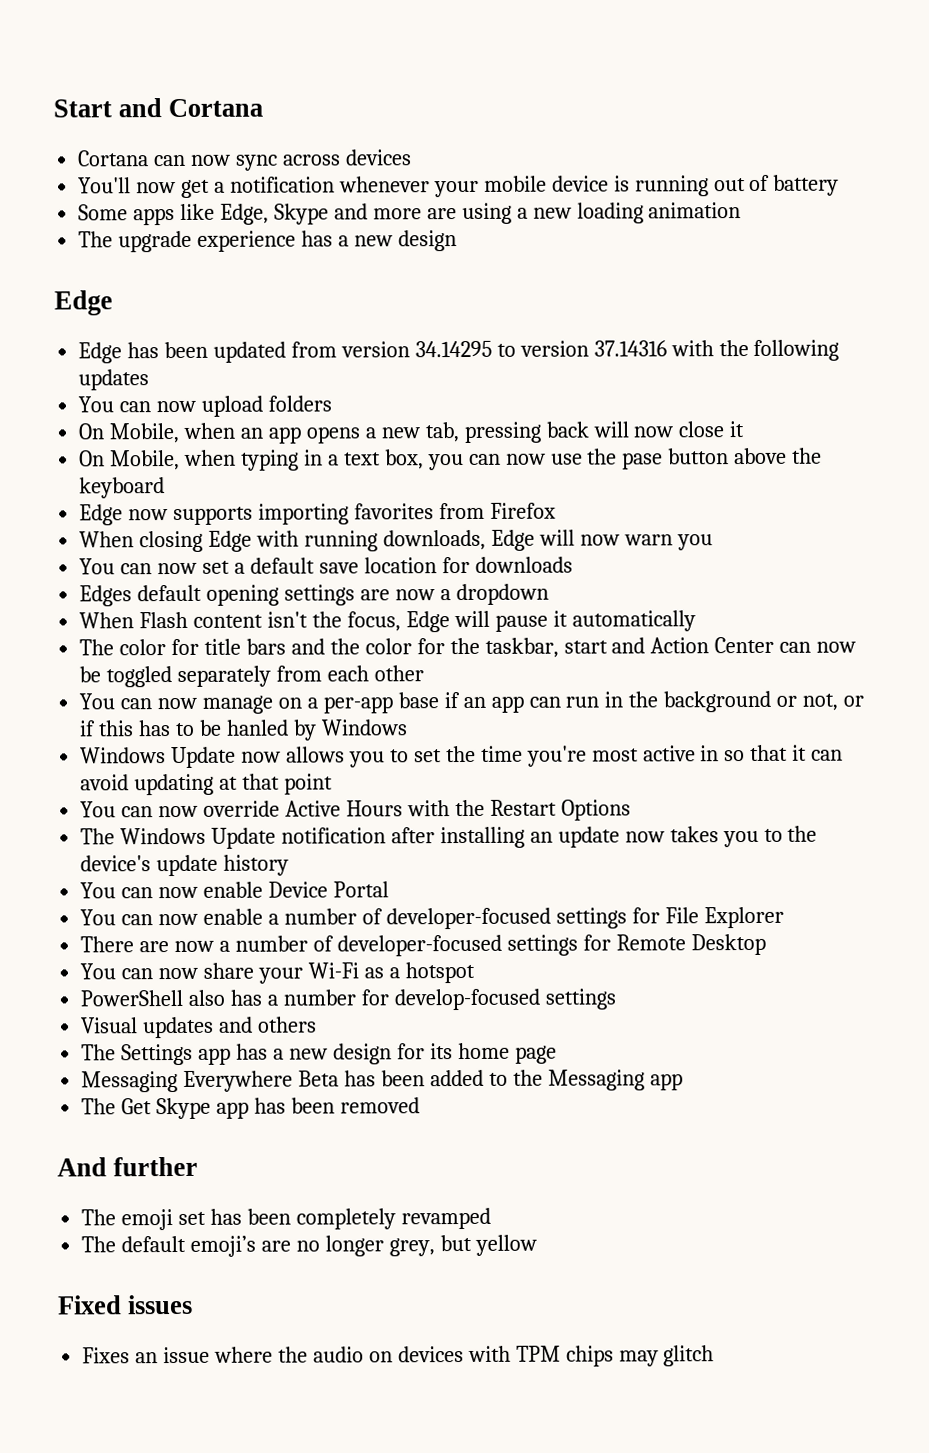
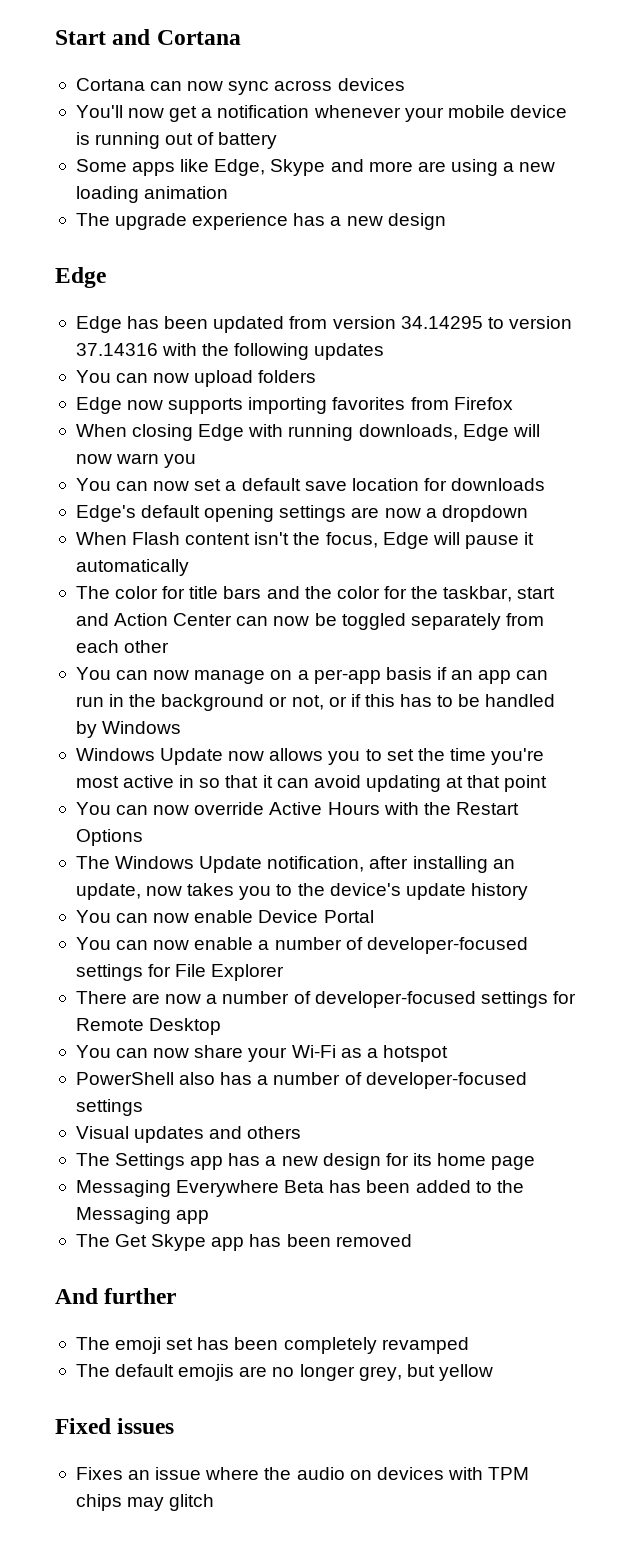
[78,421,745,444] [79,447,823,471] [79,477,166,499] // On Mobile, when an app opens a new tab, pressing back will now close it // On Mobile, when typing in a text box, you can now use the pase button above the keyboard -> (317, 376) none
[79,585,133,607] Edges -> [75,505,136,522] Edge's
[397,692,439,709] base -> [385,667,432,680] basis
[225,719,289,736] hanled -> [485,694,556,707] handled
[281,827,387,844] notification -> [267,856,365,872] notification,
[557,826,620,848] update -> [75,883,141,900] update,
[360,988,540,1011] for develop-focused -> [344,1072,527,1089] of developer-focused
[190,1235,257,1257] emoji’s -> [178,1364,235,1381] emojis

